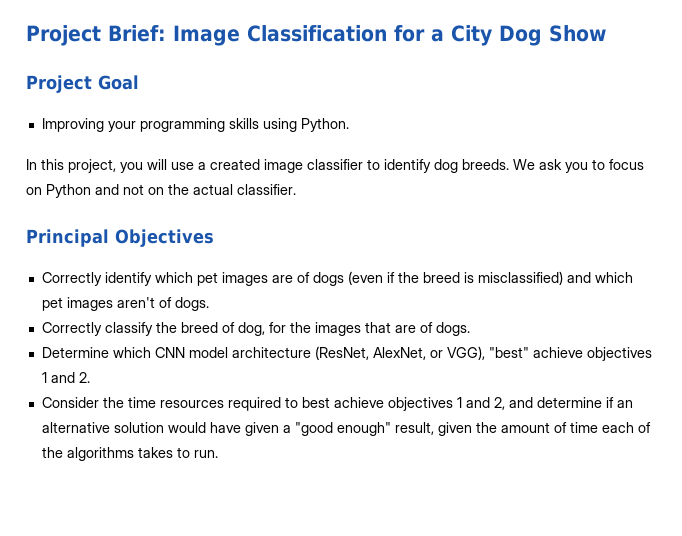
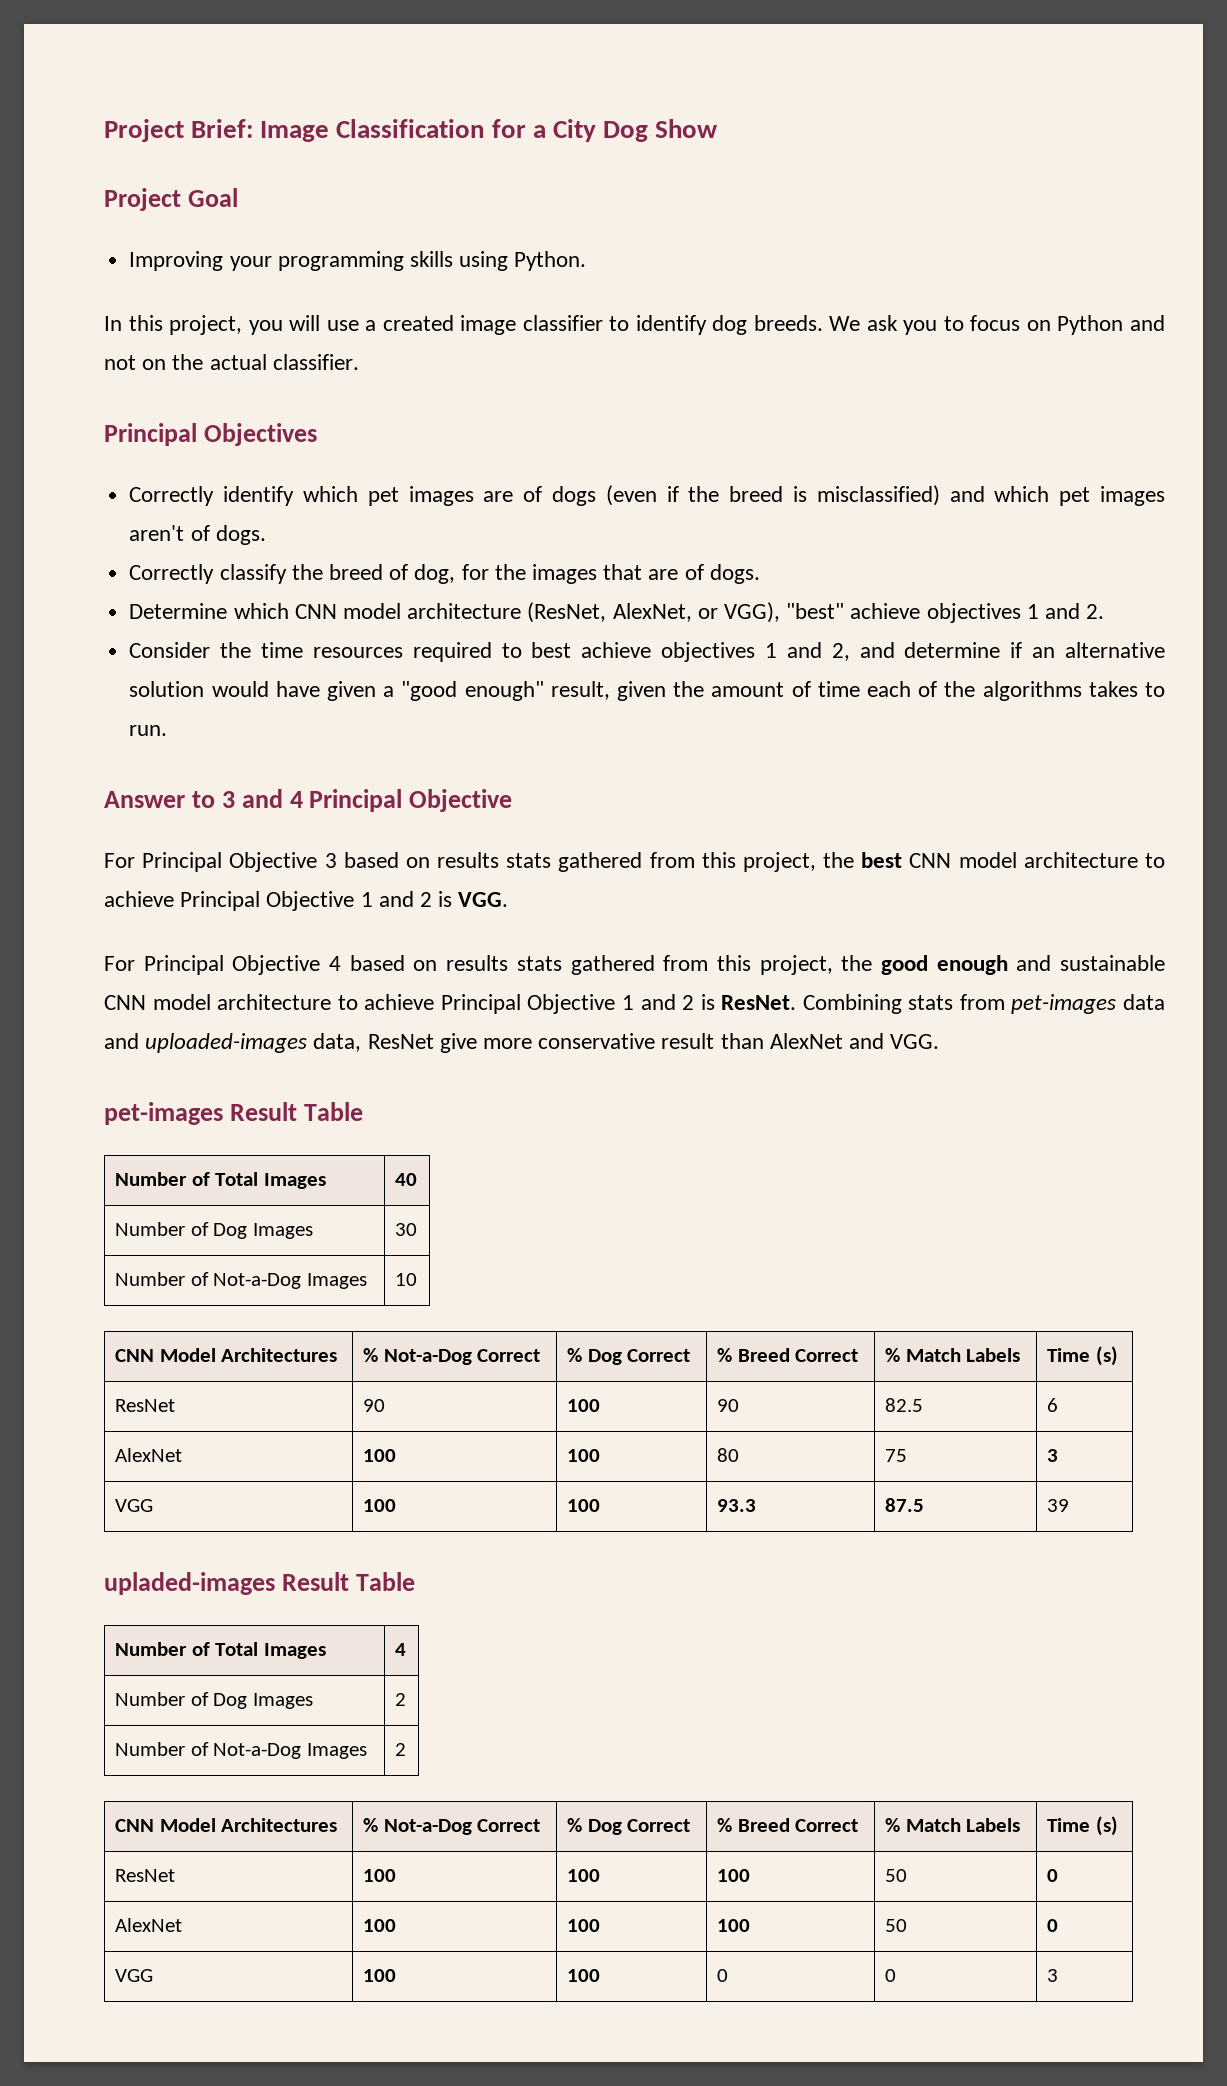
(218, 454) none -> [104,789,513,812] [104,852,1165,872] [104,891,509,911] [104,955,1165,975] [104,994,1165,1014] [104,1033,940,1053] [104,1102,363,1125] [115,1172,326,1189] [395,1173,418,1186] [115,1222,313,1239] [395,1223,418,1236] [115,1272,367,1289] [395,1273,418,1286] [115,1348,338,1362] [363,1348,541,1365] [567,1348,691,1365] [717,1348,859,1362] [885,1348,1021,1362] [1047,1346,1118,1366] [115,1399,176,1412] [363,1399,386,1412] [567,1399,601,1412] [717,1399,740,1412] [885,1398,924,1412] [1047,1398,1059,1412] [115,1448,183,1462] [363,1449,397,1462] [567,1449,601,1462] [717,1448,740,1462] [885,1449,908,1462] [1047,1449,1059,1462] [115,1499,154,1512] [363,1499,397,1512] [567,1499,601,1512] [717,1499,757,1512] [885,1498,925,1512] [1047,1499,1070,1512] [104,1572,415,1595] [115,1642,326,1659] [395,1643,407,1656] [115,1692,313,1709] [395,1693,407,1706] [115,1742,367,1759] [395,1743,407,1756] [115,1818,338,1832] [363,1818,541,1835] [567,1818,691,1835] [717,1818,859,1832] [885,1818,1021,1832] [1047,1816,1118,1836] [115,1869,176,1882] [363,1869,397,1882] [567,1869,601,1882] [717,1869,751,1882] [885,1869,908,1882] [1047,1869,1059,1882] [115,1918,183,1932] [363,1919,397,1932] [567,1919,601,1932] [717,1919,751,1932] [885,1919,908,1932] [1047,1919,1059,1932] [115,1969,154,1982] [363,1969,397,1982] [567,1969,601,1982] [717,1969,729,1982] [885,1969,897,1982] [1047,1969,1059,1982] // Answer to 3 and 4 Principal Objective // For Principal Objective 3 based on results stats gathered from this project, the best CNN model architecture to achieve Principal Objective 1 and 2 is VGG. // For Principal Objective 4 based on results stats gathered from this project, the good enough and sustainable CNN model architecture to achieve Principal Objective 1 and 2 is ResNet. Combining stats from pet-images data and uploaded-images data, ResNet give more conservative result than AlexNet and VGG. // pet-images Result Table // Number of Total Images | 40 // Number of Dog Images | 30 // Number of Not-a-Dog Images | 10 // CNN Model Architectures | % Not-a-Dog Correct | % Dog Correct | % Breed Correct | % Match Labels | Time (s) // ResNet | 90 | 100 | 90 | 82.5 | 6 // AlexNet | 100 | 100 | 80 | 75 | 3 // VGG | 100 | 100 | 93.3 | 87.5 | 39 // upladed-images Result Table // Number of Total Images | 4 // Number of Dog Images | 2 // Number of Not-a-Dog Images | 2 // CNN Model Architectures | % Not-a-Dog Correct | % Dog Correct | % Breed Correct | % Match Labels | Time (s) // ResNet | 100 | 100 | 100 | 50 | 0 // AlexNet | 100 | 100 | 100 | 50 | 0 // VGG | 100 | 100 | 0 | 0 | 3

